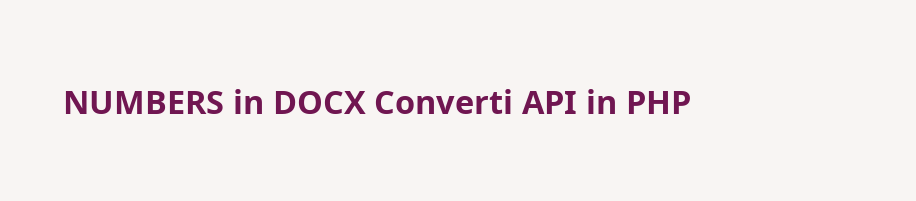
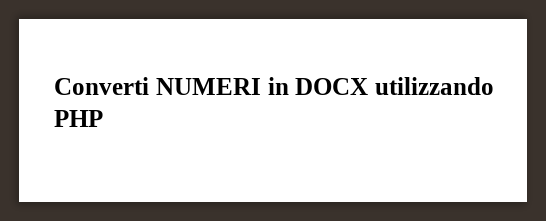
[63,89,617,114] NUMBERS in DOCX Converti API in -> [54,77,494,95] Converti NUMERI in DOCX utilizzando

